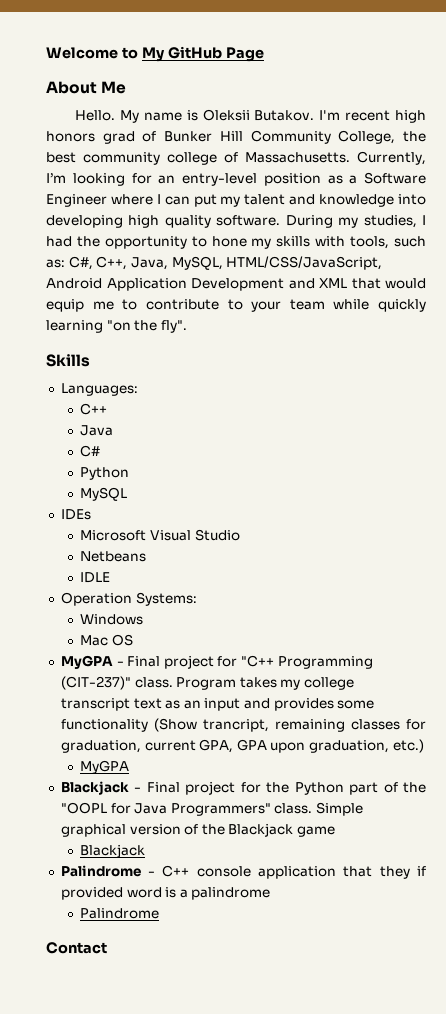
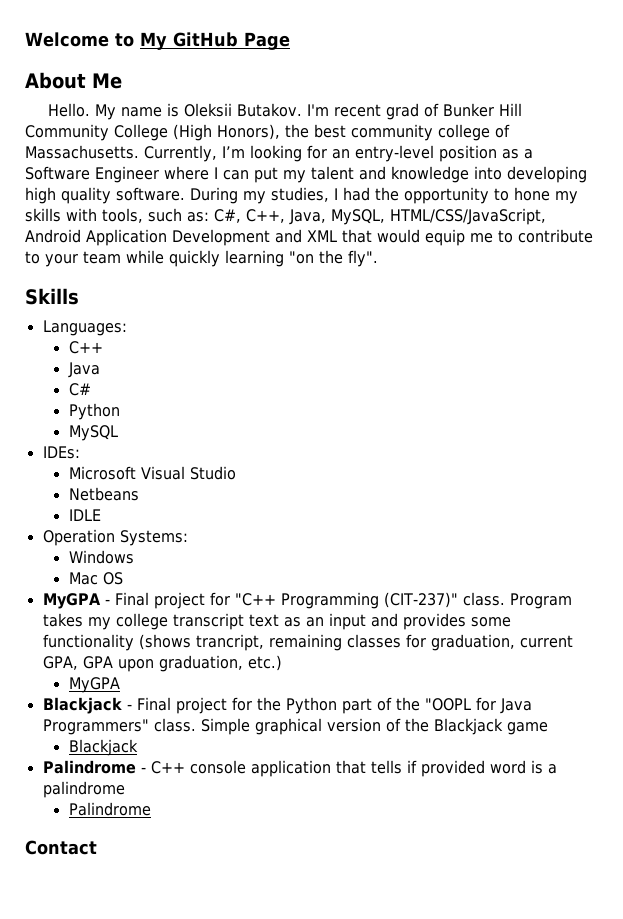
[394,110,426,123] [46,131,95,142] high honors -> (381, 110) none
[338,130,396,144] College, -> [114,124,280,141] College (High Honors),
[60,509,91,520] IDEs -> [42,446,80,459] IDEs:
[153,718,197,732] (Show -> [138,634,191,650] (shows
[379,866,410,879] they -> [370,760,402,774] tells

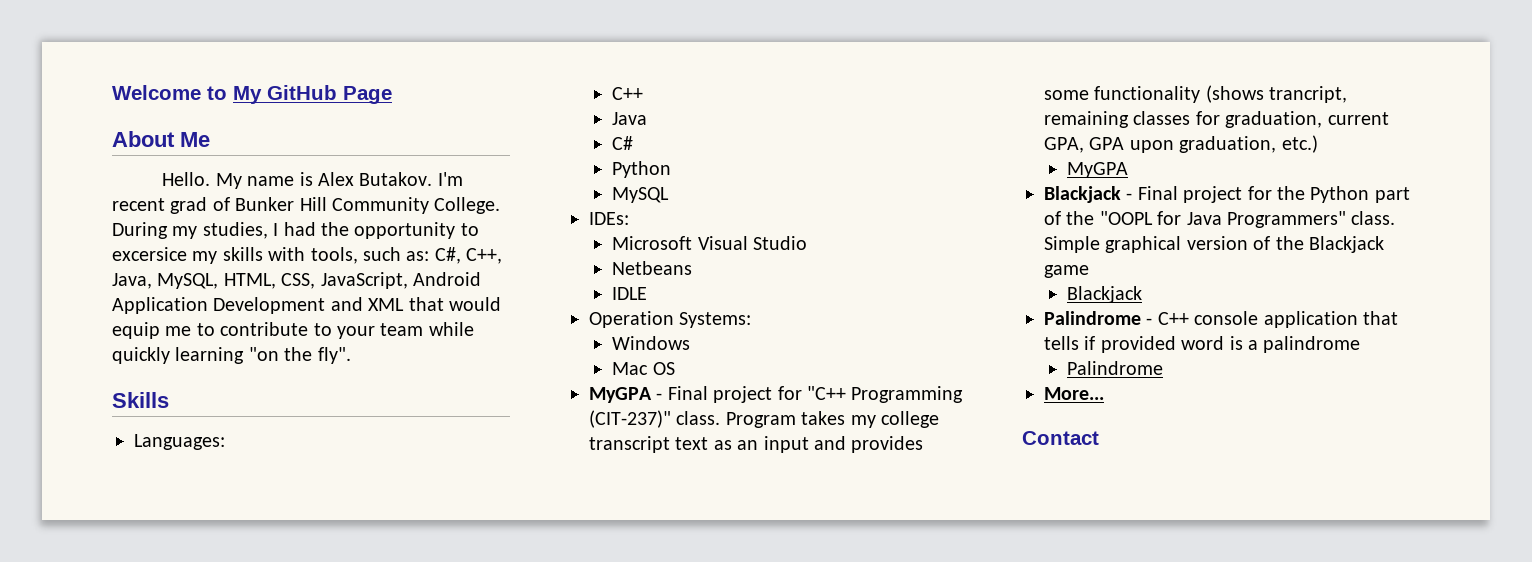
[183,103,232,117] Oleksii -> [318,172,355,186] Alex
[114,124,510,141] [25,145,533,162] [25,166,587,183] [25,187,185,204] College (High Honors), the best community college of Massachusetts. Currently, I’m looking for an entry-level position as a Software Engineer where I can put my talent and knowledge into developing high quality software. -> [434,197,501,214] College.
[514,187,550,201] hone -> [112,247,187,261] excersice
[390,208,546,225] HTML/CSS/JavaScript, -> [223,272,408,289] HTML, CSS, JavaScript,
(151, 809) none -> [1044,387,1104,400] // More...

